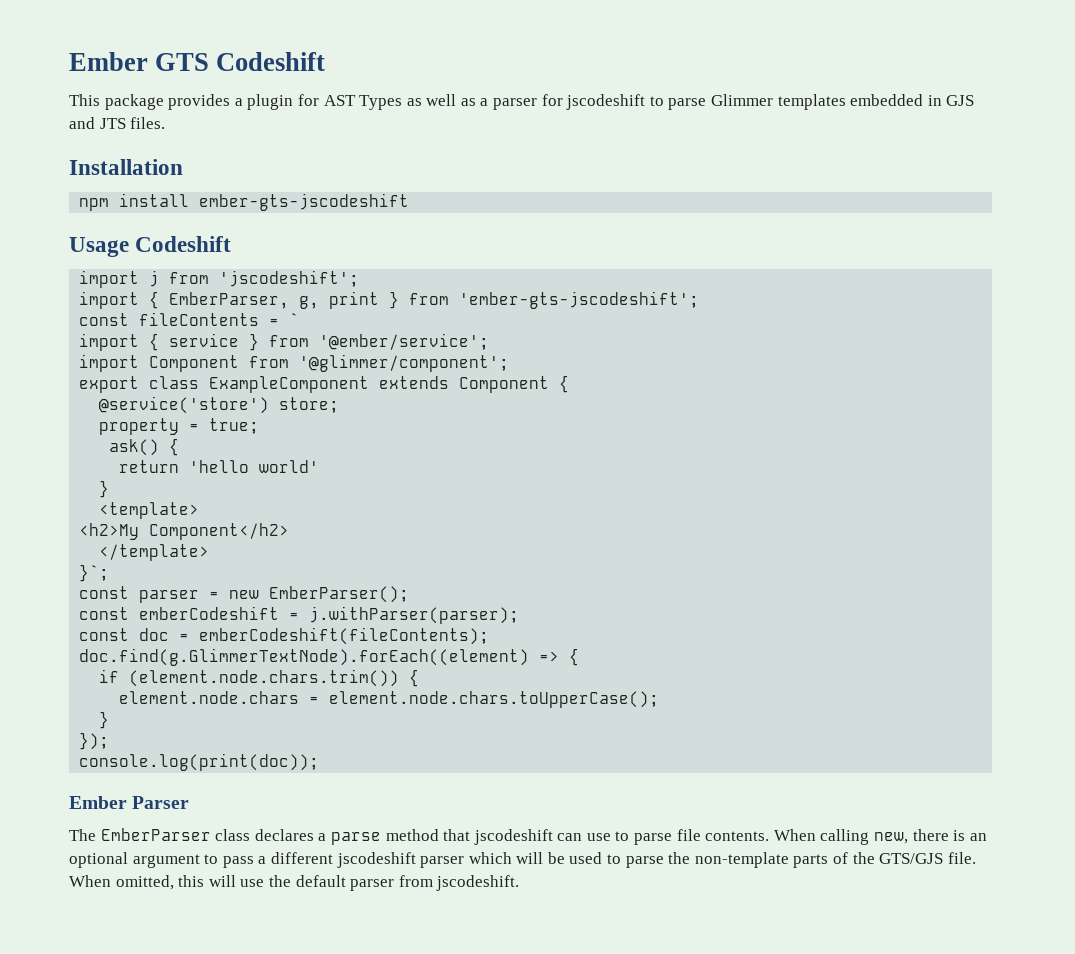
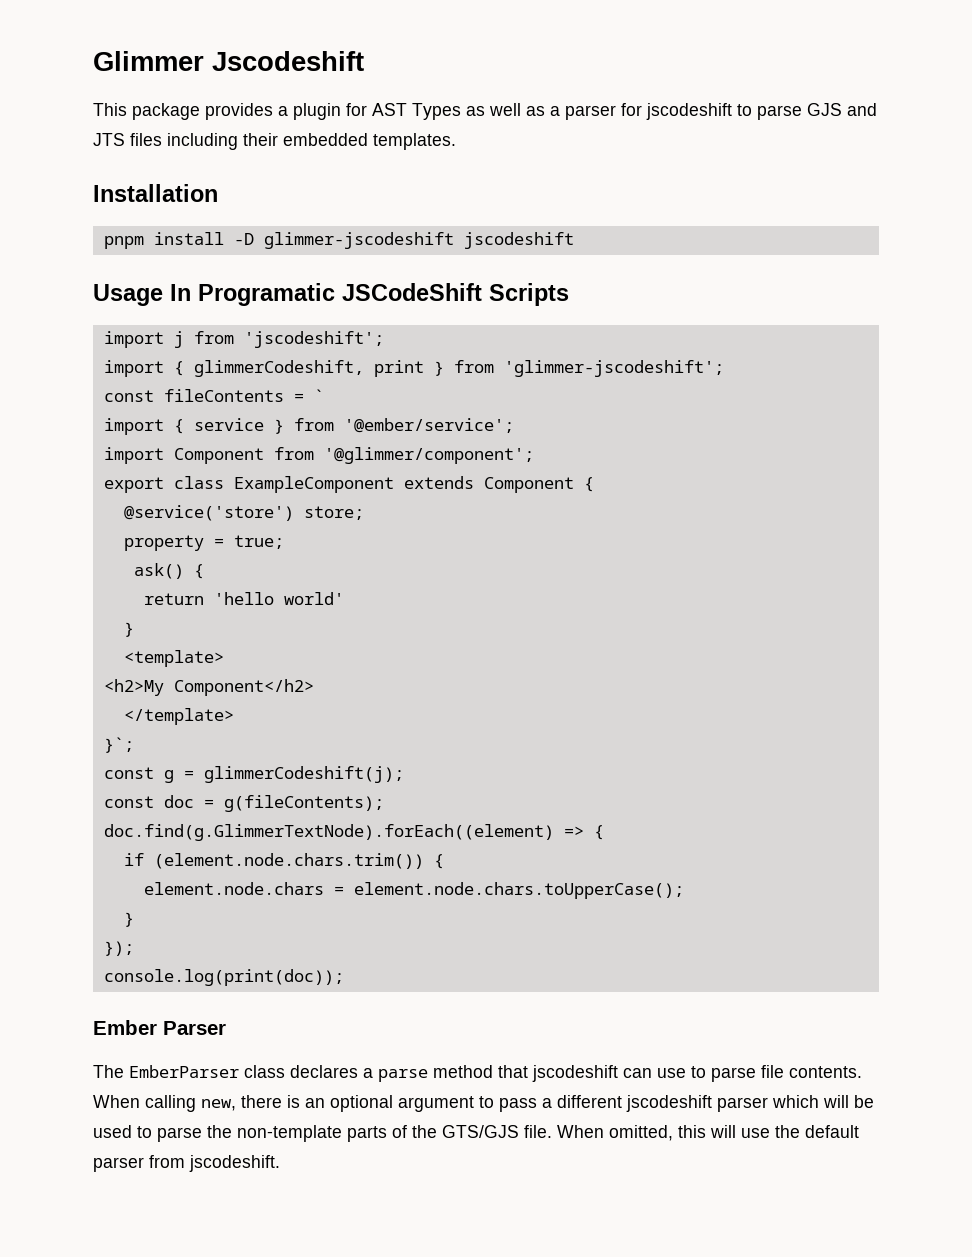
[69,52,326,71] Ember GTS Codeshift -> [93,51,364,71] Glimmer Jscodeshift
[711,94,975,110] [69,117,166,129] [69,159,183,175] [79,193,410,211] [69,236,232,257] Glimmer templates embedded in GJS and JTS files. // Installation // npm install ember-gts-jscodeshift // Usage Codeshift -> [807,103,877,116] [93,133,456,150] [93,184,218,202] [103,232,574,249] [93,283,569,306] GJS and JTS files including their embedded templates. // Installation // pnpm install -D glimmer-jscodeshift jscodeshift // Usage In Programatic JSCodeShift Scripts
[169,292,320,309] EmberParser, g, -> [193,360,364,377] glimmerCodeshift,
[459,291,700,309] 'ember-gts-jscodeshift'; -> [503,360,724,377] 'glimmer-jscodeshift';
[139,586,410,603] [79,606,520,624] parser = new EmberParser(); // const emberCodeshift = j.withParser(parser); -> [163,766,404,783] g = glimmerCodeshift(j);
[199,627,490,645] emberCodeshift(fileContents); -> [223,795,384,812] g(fileContents);

